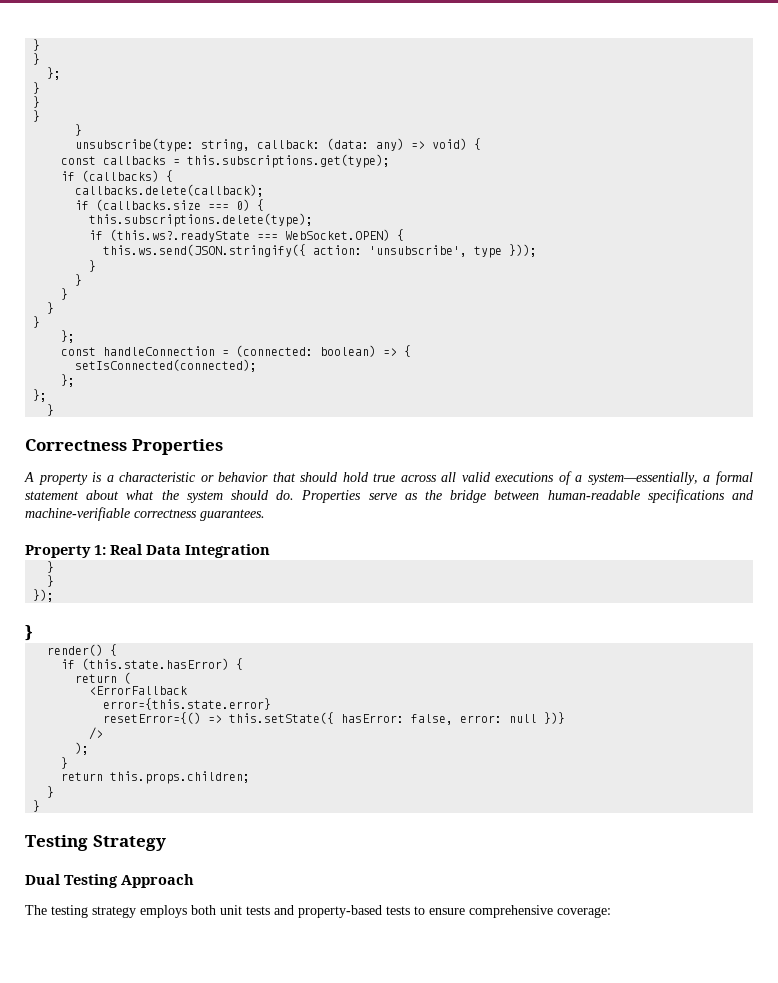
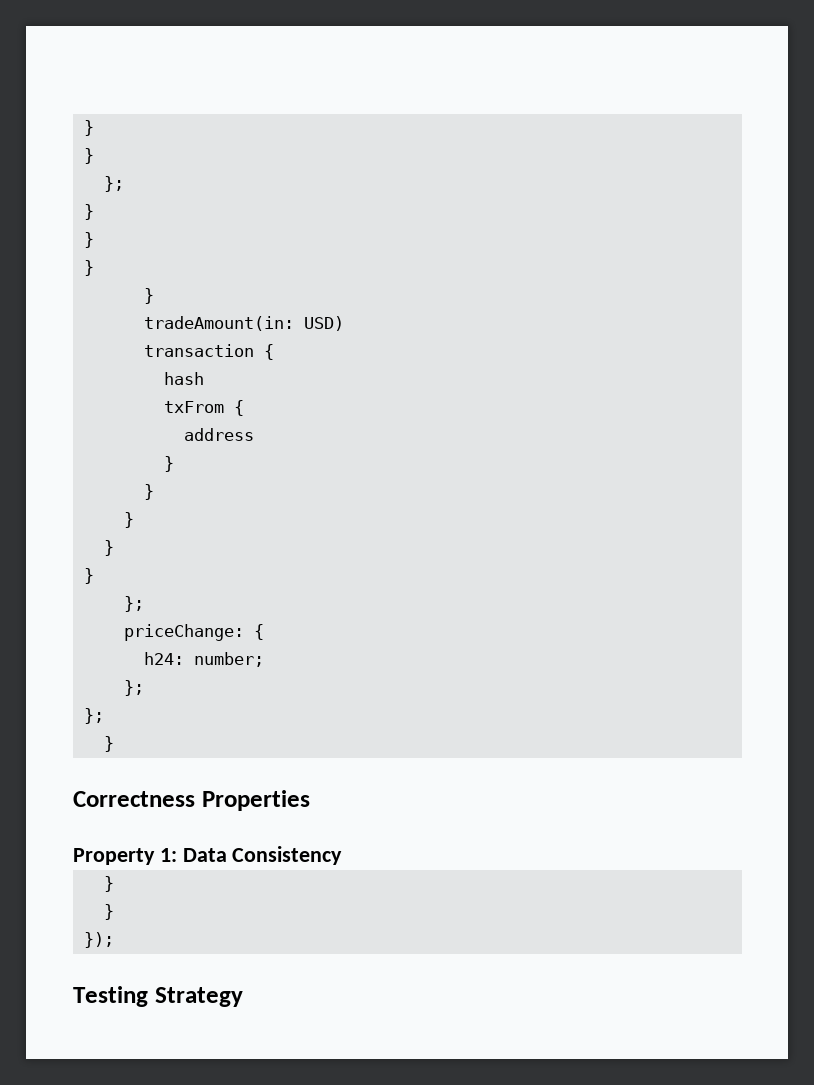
[75,138,482,152] [61,154,391,168] [61,170,174,182] [75,184,265,197] [75,199,265,211] [89,213,314,227] [89,229,405,242] [103,244,538,258] unsubscribe(type: string, callback: (data: any) => void) { // const callbacks = this.subscriptions.get(type); // if (callbacks) { // callbacks.delete(callback); // if (callbacks.size === 0) { // this.subscriptions.delete(type); // if (this.ws?.readyState === WebSocket.OPEN) { // this.ws.send(JSON.stringify({ action: 'unsubscribe', type })); -> [144,316,345,331] [144,344,275,360] [164,372,205,385] [164,400,245,416] [184,428,255,441] tradeAmount(in: USD) // transaction { // hash // txFrom { // address
[61,345,412,357] [75,359,258,372] const handleConnection = (connected: boolean) => { // setIsConnected(connected); -> [124,624,265,641] [144,652,265,667] priceChange: { // h24: number;
[24,471,753,485] [25,489,754,503] [25,507,265,521] // A property is a characteristic or behavior that should hold true across all valid executions of a system—essentially, a formal statement about what the system should do. Properties serve as the bridge between human-readable specifications and machine-verifiable correctness guarantees. -> (310, 800) none
[110,544,270,558] Real Data Integration -> [182,846,343,865] Data Consistency
[25,625,33,641] [47,644,118,656] [61,658,244,670] [75,672,132,684] [89,686,188,695] [103,698,272,710] [103,712,566,725] [89,727,104,740] [75,742,90,755] [61,757,69,769] [61,771,251,784] [47,786,55,798] [33,800,41,812] [25,835,166,851] [25,874,194,888] [25,905,611,918] } // render() { // if (this.state.hasError) { // return ( // <ErrorFallback // error={this.state.error} // resetError={() => this.setState({ hasError: false, error: null })} // /> // ); // } // return this.props.children; // } // } // Testing Strategy // Dual Testing Approach // The testing strategy employs both unit tests and property-based tests to ensure comprehensive coverage: -> [73,986,243,1007] Testing Strategy

